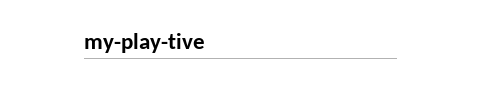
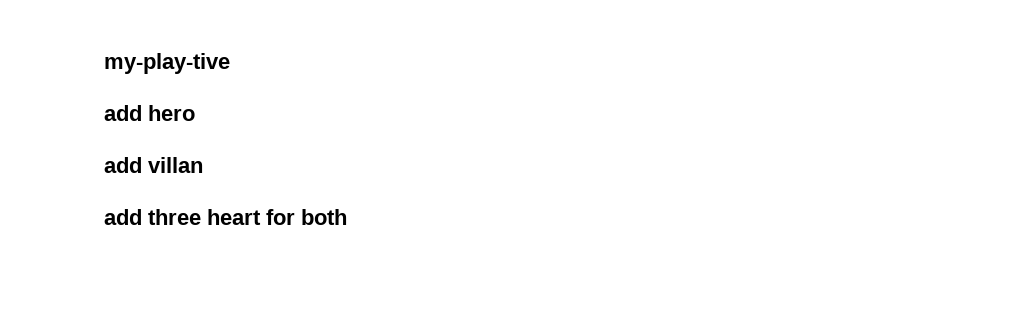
(205, 43) none -> [104,105,195,121] [104,157,203,173] [104,209,347,225] // add hero // add villan // add three heart for both

